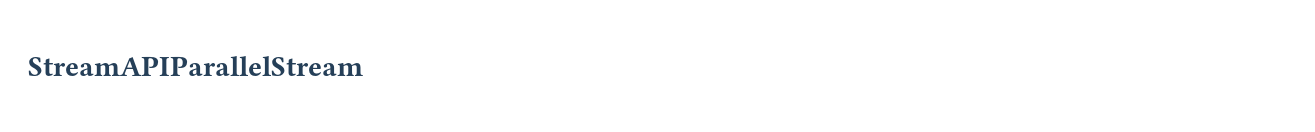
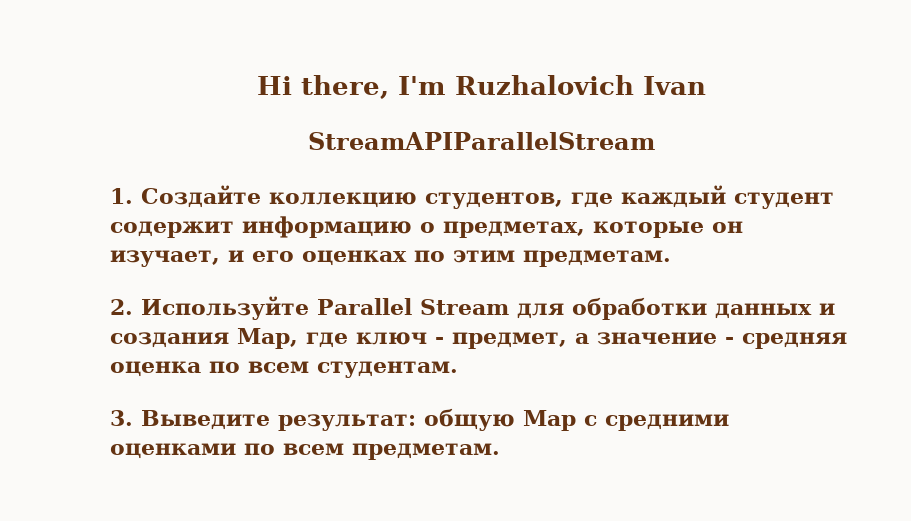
[28,56,363,76] StreamAPIParallelStream -> [257,75,706,99] [308,132,656,150] [110,185,834,209] [110,216,743,238] [110,250,671,267] [110,296,835,320] [110,328,847,349] [110,361,458,378] [110,408,729,431] [110,443,500,460] Hi there, I'm Ruzhalovich Ivan // StreamAPIParallelStream // 1. Создайте коллекцию студентов, где каждый студент содержит информацию о предметах, которые он изучает, и его оценках по этим предметам. // 2. Используйте Parallel Stream для обработки данных и создания Map, где ключ - предмет, а значение - средняя оценка по всем студентам. // 3. Выведите результат: общую Map с средними оценками по всем предметам.

